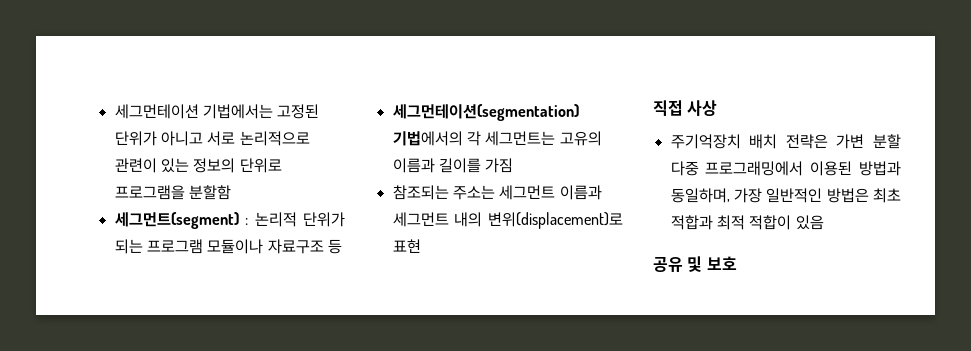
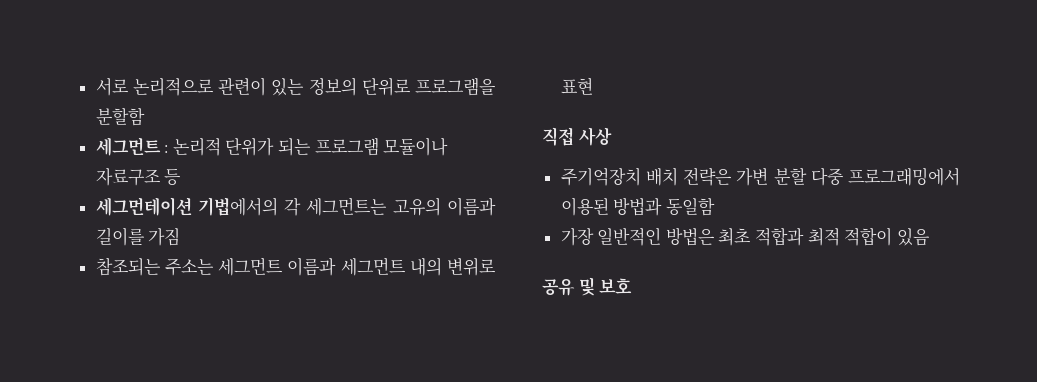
[114,104,320,119] [114,131,203,146] 세그먼테이션 기법에서는 고정된 단위가 아니고 -> (95, 86) none
[114,212,239,229] 세그먼트(segment) -> [95,137,161,156] 세그먼트
[392,104,579,121] 세그먼테이션(segmentation) -> [95,197,192,216] 세그먼테이션
[488,212,623,229] 변위(displacement)로 -> [446,257,496,276] 변위로
[670,188,730,203] 동일하며, -> [665,197,715,216] 동일함 //

